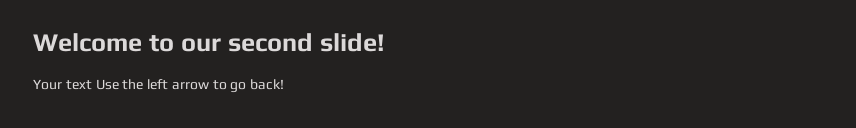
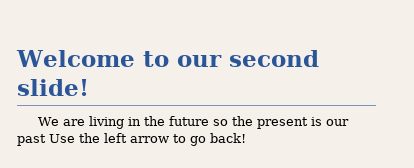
[33,79,92,90] Your text -> [37,116,349,129] [17,134,46,146] We are living in the future so the present is our past

